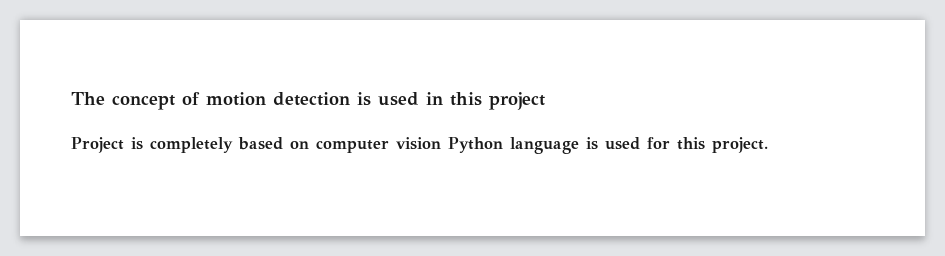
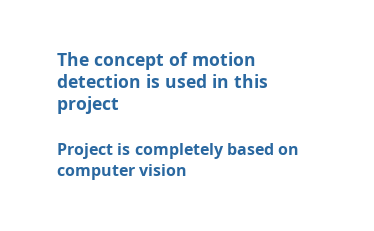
[448,137,768,154] Python language is used for this project. -> (188, 170) none

